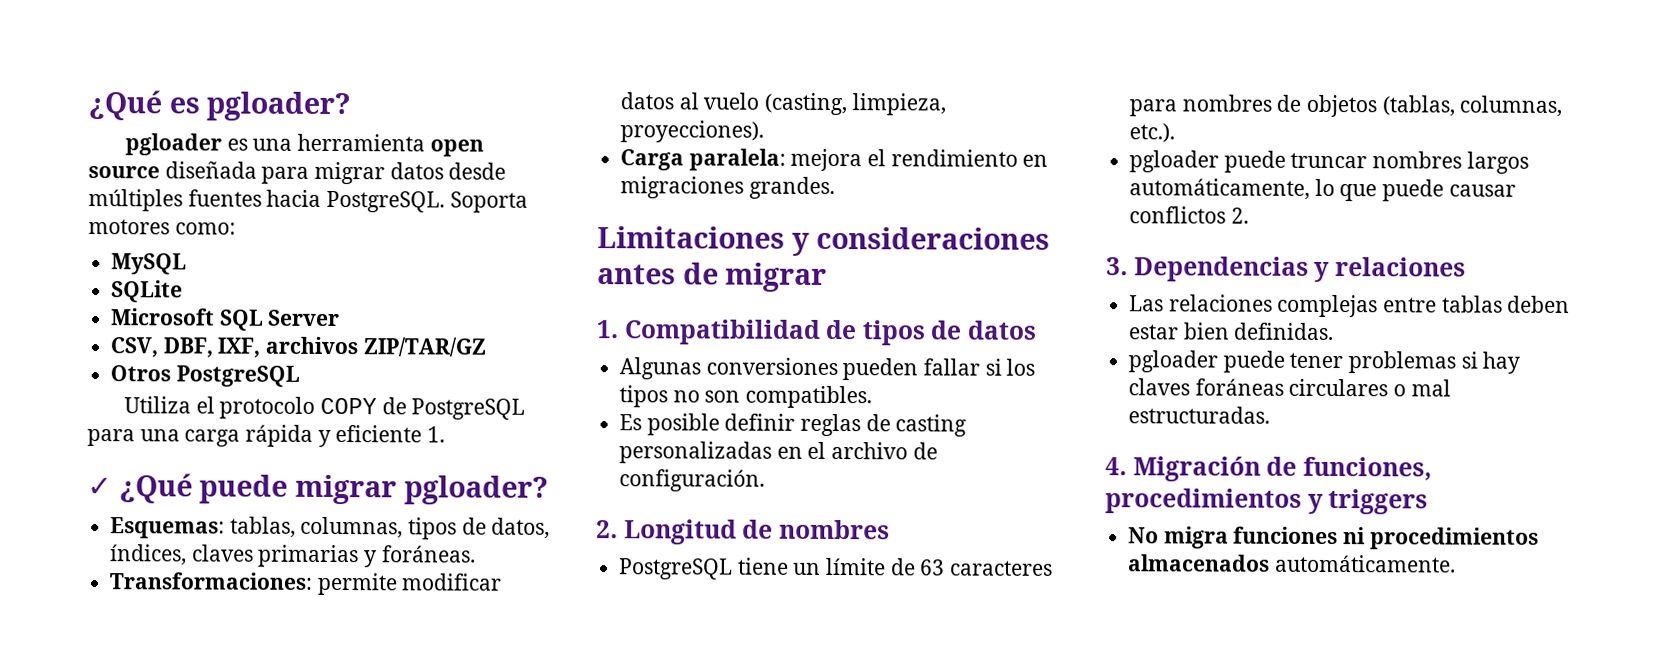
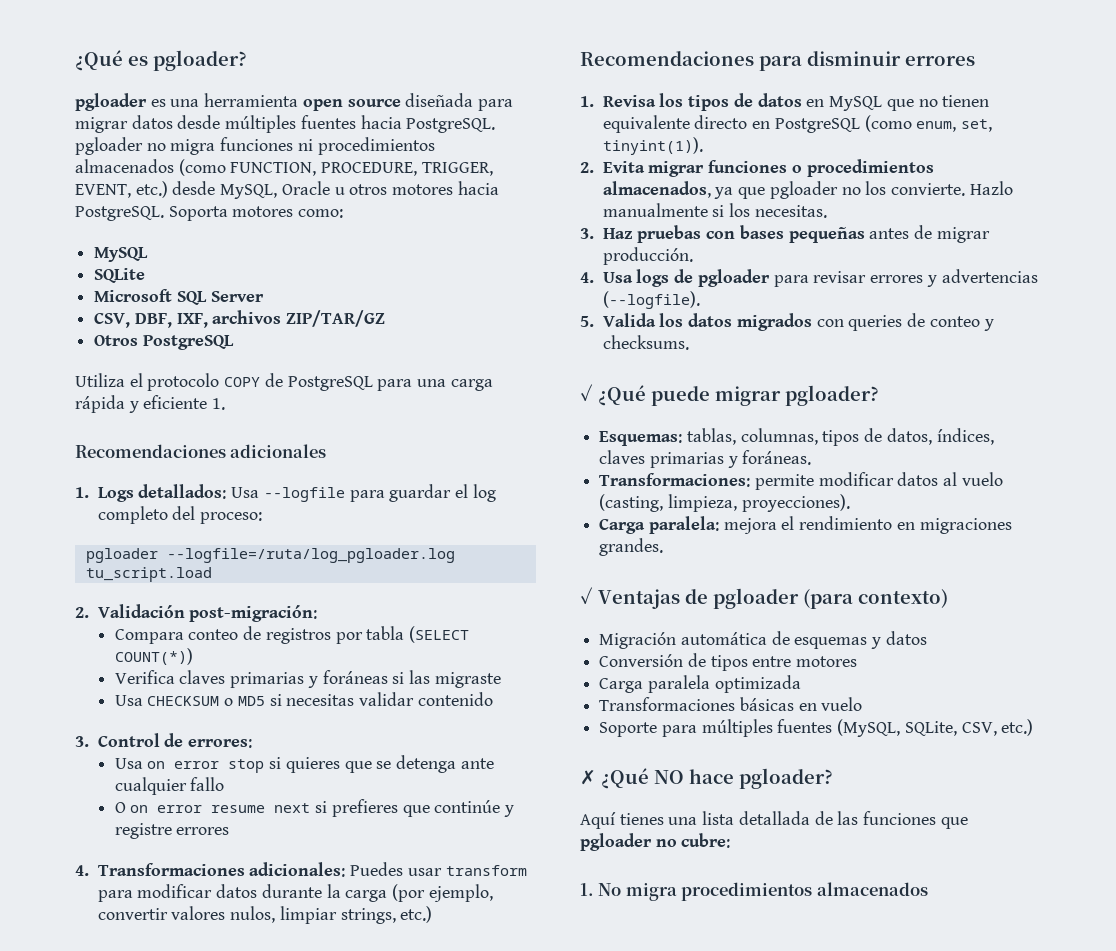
(446, 201) none -> [75,137,435,155] [75,159,493,176] [75,181,499,199] [75,206,164,221] pgloader no migra funciones ni procedimientos almacenados (como FUNCTION, PROCEDURE, TRIGGER, EVENT, etc.) desde MySQL, Oracle u otros motores hacia PostgreSQL.
(446, 434) none -> [75,444,327,458] [75,484,496,502] [97,506,263,524] [85,548,455,563] [85,567,212,582] [75,604,318,622] [114,626,470,644] [114,648,193,665] [114,670,501,688] [114,692,493,706] [75,733,253,748] [114,755,494,773] [114,777,225,795] [114,799,515,817] [114,823,230,839] [75,862,527,877] [97,884,493,902] [97,906,433,924] [580,51,975,71] [580,93,990,111] [602,115,993,133] [602,137,703,155] [580,159,934,177] [602,181,1013,199] [602,203,827,218] [580,225,990,243] [602,247,693,265] [580,269,1038,287] [602,291,700,309] [580,313,994,331] [602,335,689,350] // Recomendaciones adicionales // 1. Logs detallados: Usa --logfile para guardar el log completo del proceso: // pgloader --logfile=/ruta/log_pgloader.log tu_script.load // 2. Validación post-migración: // Compara conteo de registros por tabla (SELECT COUNT(*)) // Verifica claves primarias y foráneas si las migraste // Usa CHECKSUM o MD5 si necesitas validar contenido // 3. Control de errores: // Usa on error stop si quieres que se detenga ante cualquier fallo // O on error resume next si prefieres que continúe y registre errores // 4. Transformaciones adicionales: Puedes usar transform para modificar datos durante la carga (por ejemplo, convertir valores nulos, limpiar strings, etc.) // Recomendaciones para disminuir errores // 1. Revisa los tipos de datos en MySQL que no tienen equivalente directo en PostgreSQL (como enum, set, tinyint(1)). // 2. Evita migrar funciones o procedimientos almacenados, ya que pgloader no los convierte. Hazlo manualmente si los necesitas. // 3. Haz pruebas con bases pequeñas antes de migrar producción. // 4. Usa logs de pgloader para revisar errores y advertencias (--logfile). // 5. Valida los datos migrados con queries de conteo y checksums.
[597,226,1051,256] [597,262,828,292] [596,319,1038,346] [619,357,1036,381] [619,385,873,409] [619,413,968,437] [619,441,938,464] [619,469,766,492] [596,519,890,545] [618,557,1054,580] [1129,94,1563,118] [1129,123,1176,143] [1129,150,1529,174] [1129,178,1516,202] [1129,206,1249,224] [1106,256,1466,283] [1129,294,1571,318] [1128,322,1335,341] [1128,350,1521,374] [1128,378,1451,397] [1128,406,1271,424] [1105,456,1432,482] [1105,488,1429,515] [1128,526,1539,550] [1128,554,1456,573] Limitaciones y consideraciones antes de migrar // 1. Compatibilidad de tipos de datos // Algunas conversiones pueden fallar si los tipos no son compatibles. // Es posible definir reglas de casting personalizadas en el archivo de configuración. // 2. Longitud de nombres // PostgreSQL tiene un límite de 63 caracteres para nombres de objetos (tablas, columnas, etc.). // pgloader puede truncar nombres largos automáticamente, lo que puede causar conflictos 2. // 3. Dependencias y relaciones // Las relaciones complejas entre tablas deben estar bien definidas. // pgloader puede tener problemas si hay claves foráneas circulares o mal estructuradas. // 4. Migración de funciones, procedimientos y triggers // No migra funciones ni procedimientos almacenados automáticamente. -> [580,587,948,609] [599,631,927,649] [599,653,858,671] [599,675,801,693] [599,697,863,711] [599,719,1034,737] [580,768,833,789] [580,811,968,829] [580,833,731,851] [580,882,928,901] ✓ Ventajas de pgloader (para contexto) // Migración automática de esquemas y datos // Conversión de tipos entre motores // Carga paralela optimizada // Transformaciones básicas en vuelo // Soporte para múltiples fuentes (MySQL, SQLite, CSV, etc.) // ✗ ¿Qué NO hace pgloader? // Aquí tienes una lista detallada de las funciones que pgloader no cubre: // 1. No migra procedimientos almacenados

